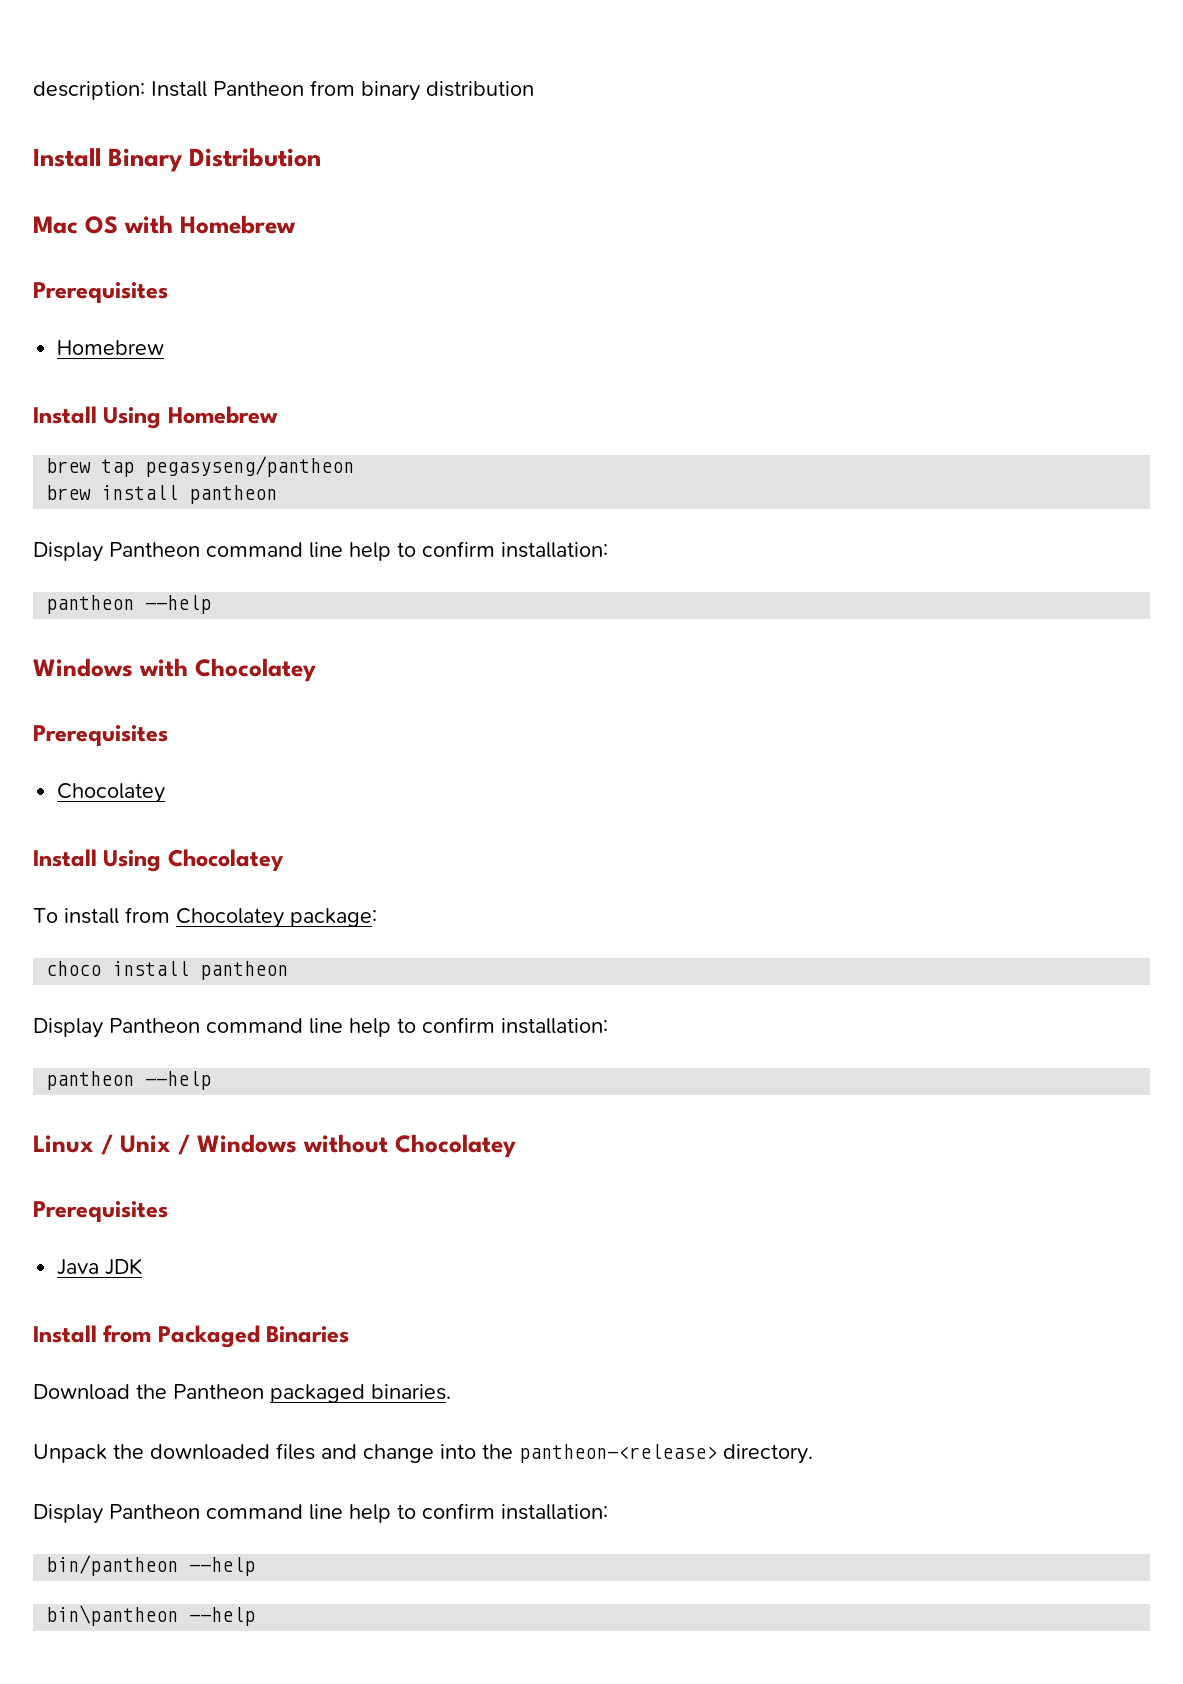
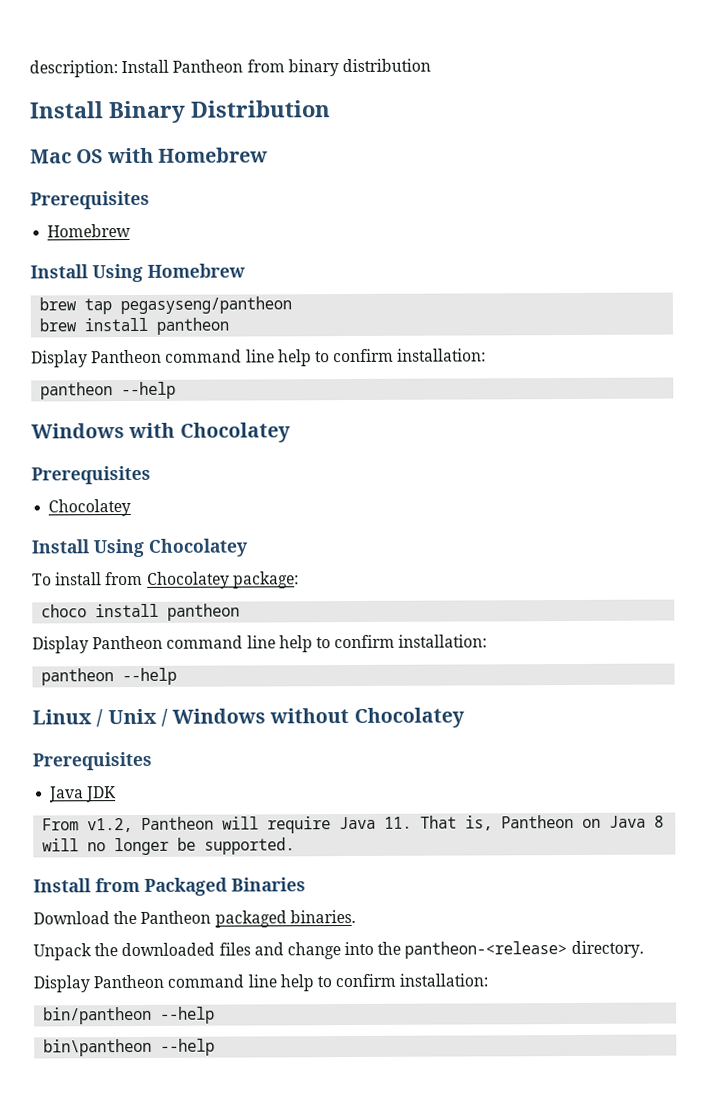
(143, 1266) none -> [42,814,665,834] [42,837,296,856] // From v1.2, Pantheon will require Java 11. That is, Pantheon on Java 8 will no longer be supported.

